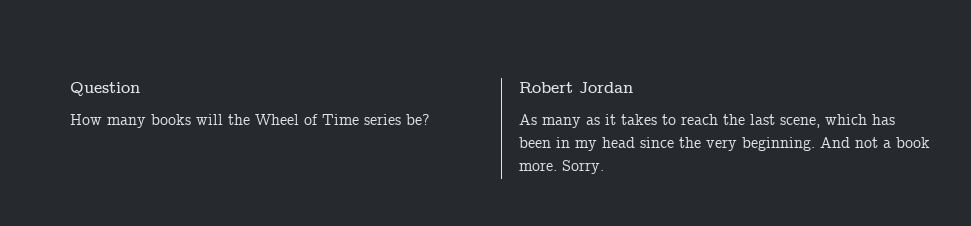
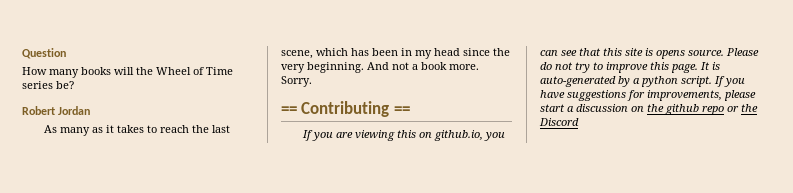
(604, 167) none -> [281,101,410,117] [301,130,505,141] [540,48,759,59] [540,62,720,73] [540,76,745,87] [540,90,756,101] [540,104,758,115] [539,118,579,126] // == Contributing == // If you are viewing this on github.io, you can see that this site is opens source. Please do not try to improve this page. It is auto-generated by a python script. If you have suggestions for improvements, please start a discussion on the github repo or the Discord

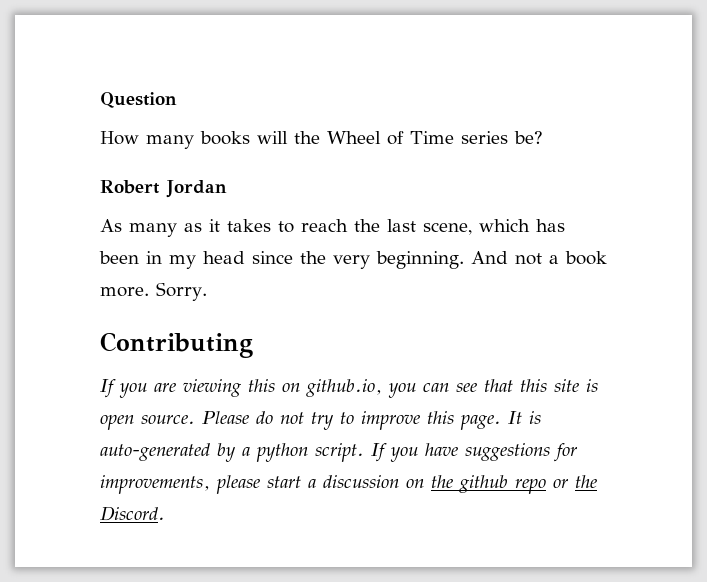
[281,106,297,114] == -> (207, 291) none
[393,106,410,114] == -> (253, 345) none
[656,50,685,59] opens -> [100,414,134,430] open
[539,118,579,126] Discord -> [100,506,165,521] Discord.

